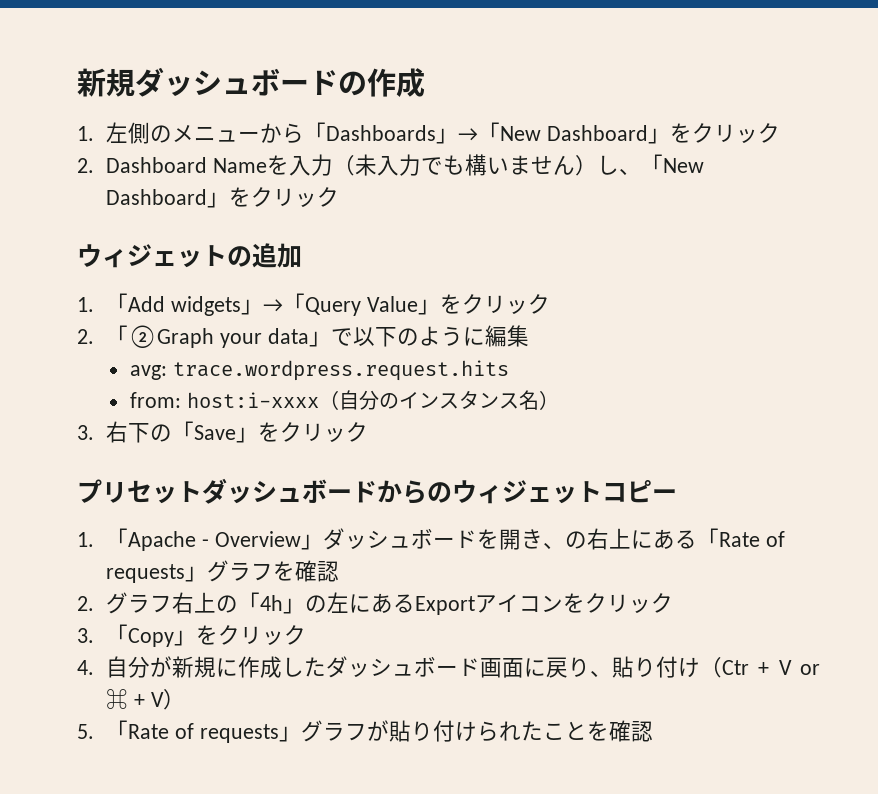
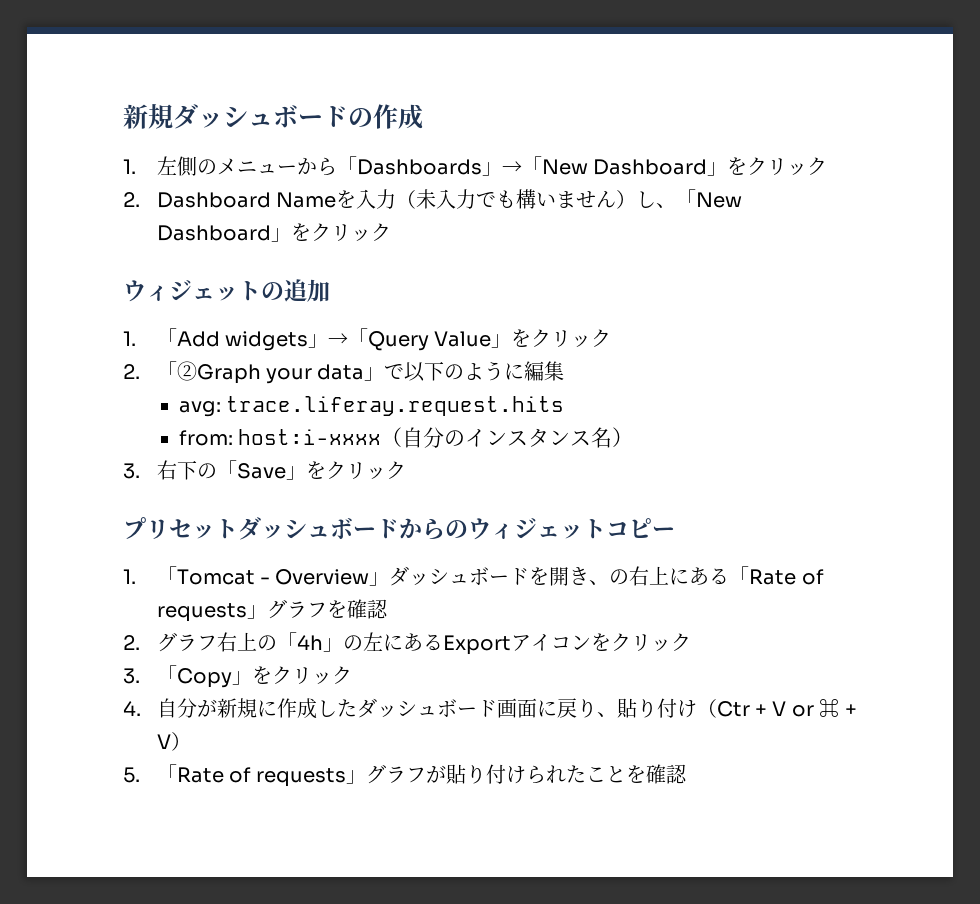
[172,360,509,381] trace.wordpress.request.hits -> [225,396,564,416] trace.liferay.request.hits
[128,531,197,551] Apache -> [176,569,255,585] Tomcat

